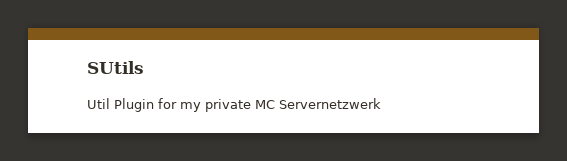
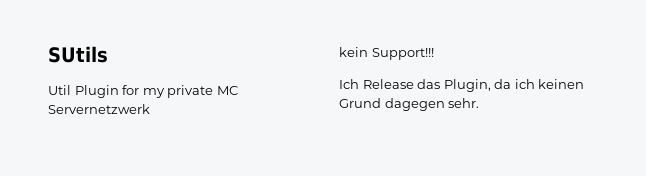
(381, 103) none -> [339,47,434,60] [339,79,585,92] [339,98,480,111] // kein Support!!! // Ich Release das Plugin, da ich keinen Grund dagegen sehr.

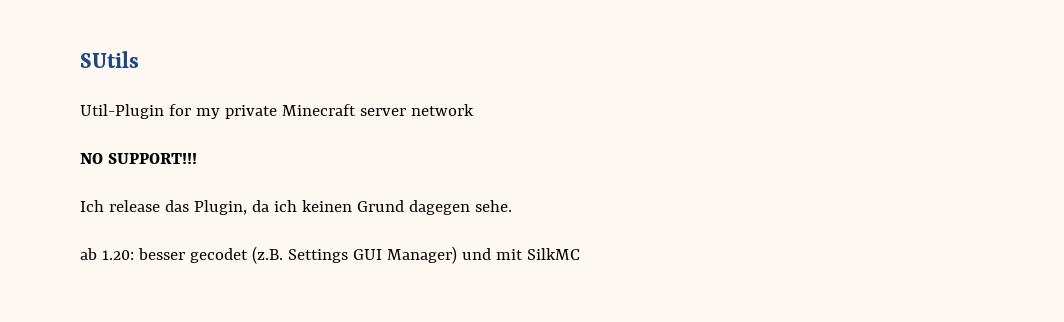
[48,85,119,98] Util Plugin -> [80,104,164,119] Util-Plugin
[216,86,238,95] [48,104,150,114] [339,47,434,60] MC Servernetzwerk // kein Support!!! -> [281,104,474,116] [80,153,197,164] Minecraft server network // NO SUPPORT!!!
[362,79,414,89] Release -> [108,200,160,212] release
[448,98,480,108] sehr. -> [474,200,512,212] [80,246,580,264] sehe. // ab 1.20: besser gecodet (z.B. Settings GUI Manager) und mit SilkMC

